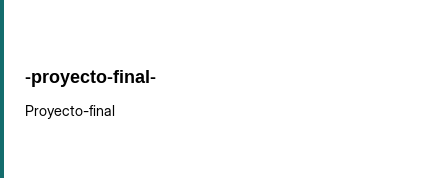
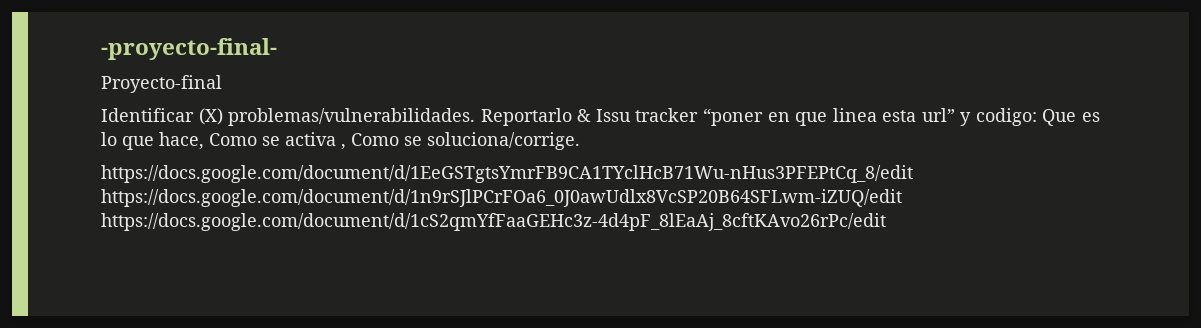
(115, 112) none -> [101,108,1100,126] [101,132,580,150] [101,165,913,183] [101,189,902,207] [101,213,886,231] // Identificar (X) problemas/vulnerabilidades. Reportarlo & Issu tracker “poner en que linea esta url” y codigo: Que es lo que hace, Como se activa , Como se soluciona/corrige. // https://docs.google.com/document/d/1EeGSTgtsYmrFB9CA1TYclHcB71Wu-nHus3PFEPtCq_8/edit https://docs.google.com/document/d/1n9rSJlPCrFOa6_0J0awUdlx8VcSP20B64SFLwm-iZUQ/edit https://docs.google.com/document/d/1cS2qmYfFaaGEHc3z-4d4pF_8lEaAj_8cftKAvo26rPc/edit

